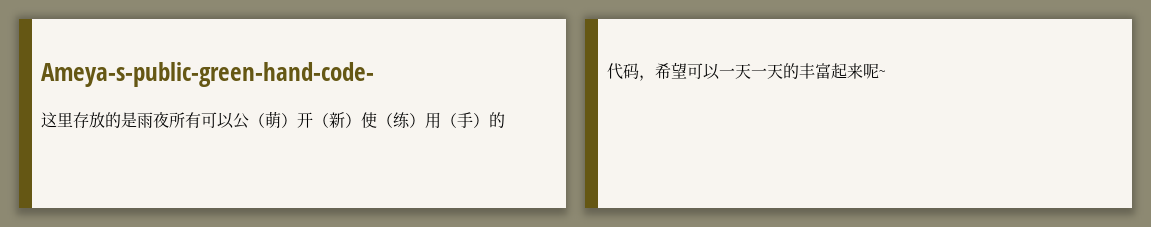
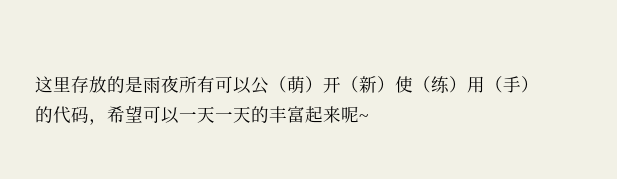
[41,62,374,87] Ameya-s-public-green-hand-code- // -> (35, 84) none

